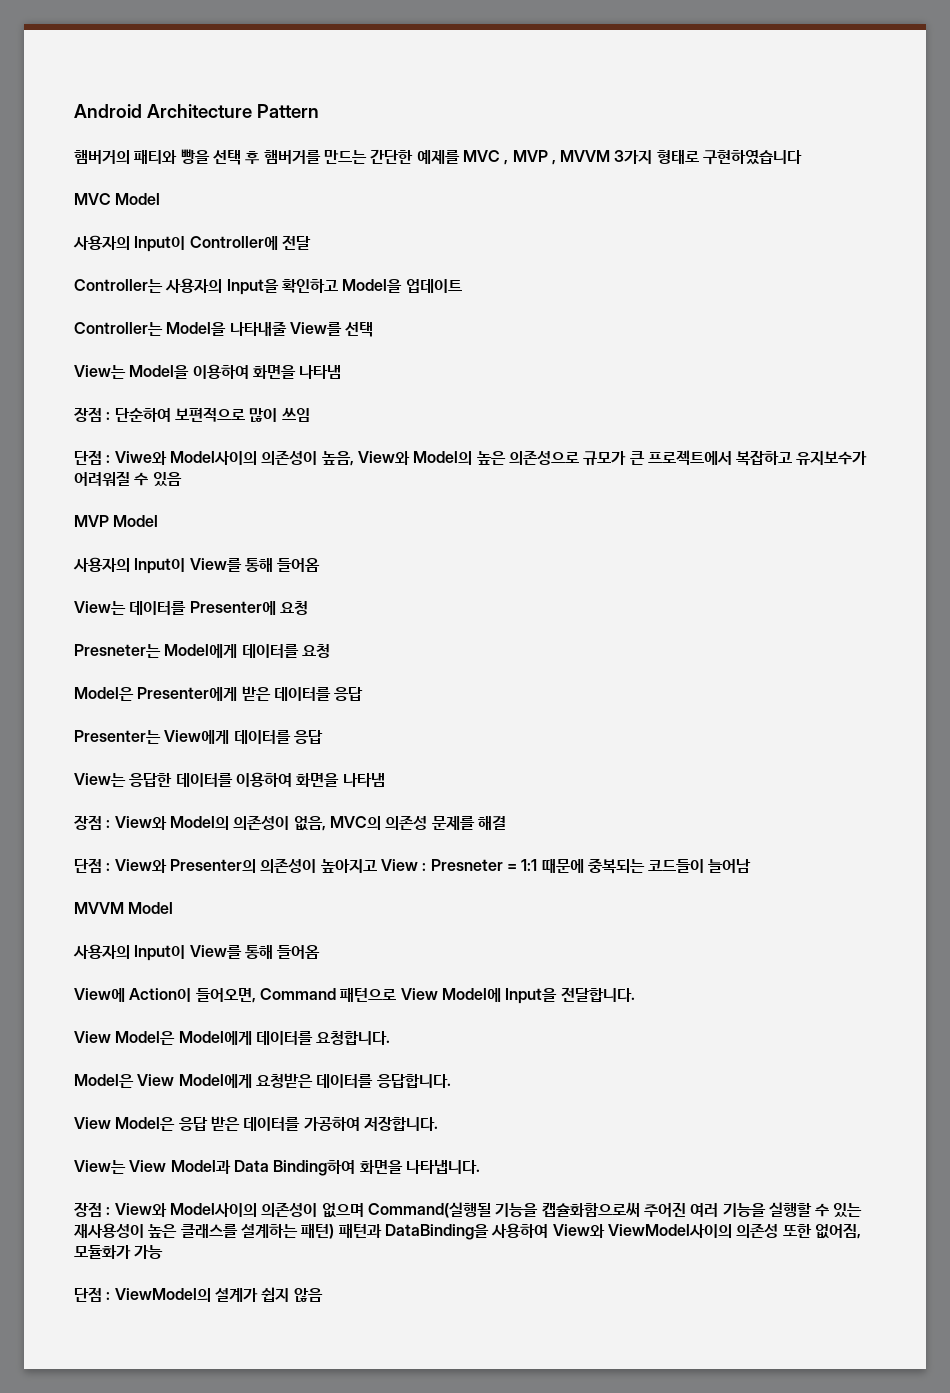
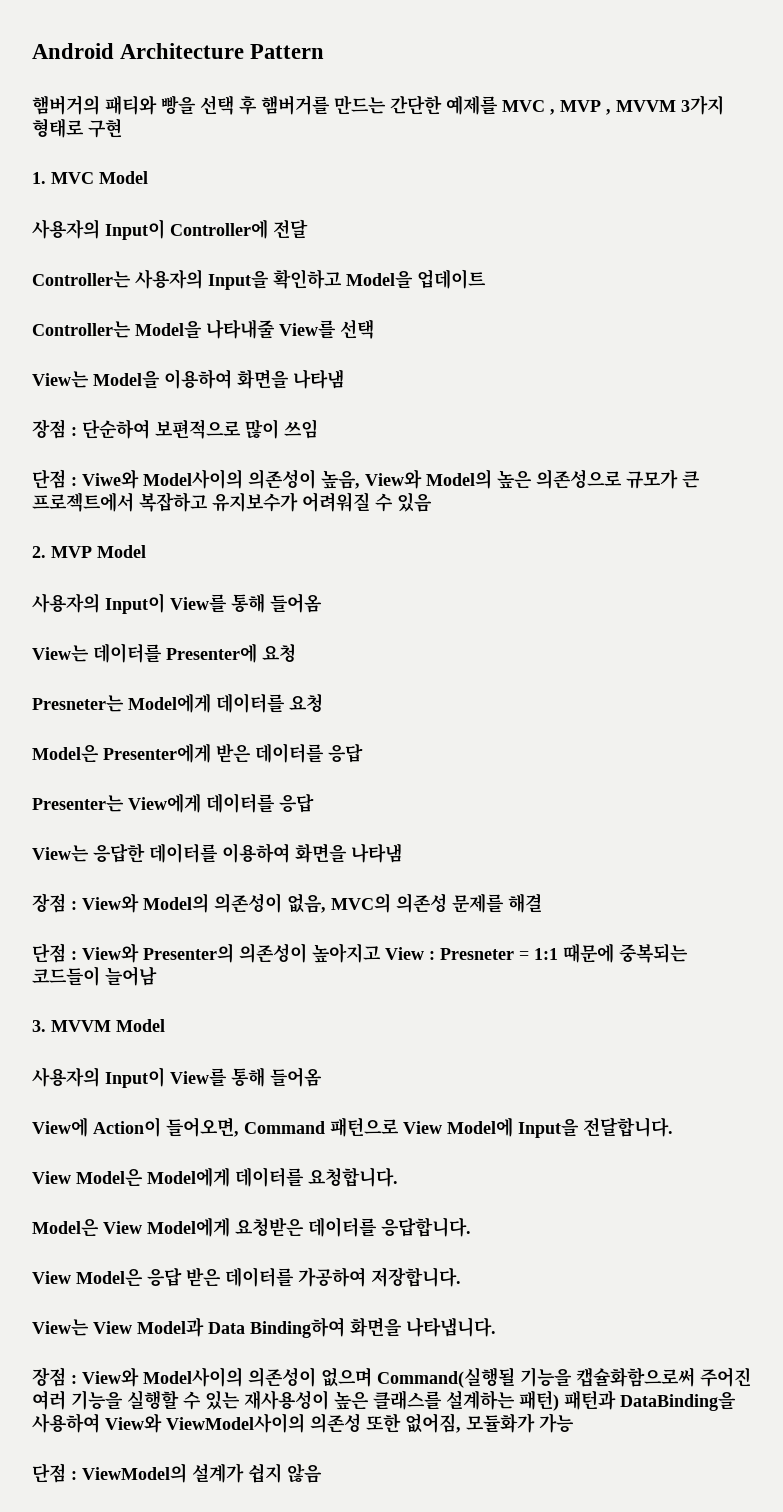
[703,150,803,165] 구현하였습니다 // -> [88,118,122,138] [32,172,46,184] 구현 // 1.
(182, 479) none -> [32,546,46,558] 2.
(752, 866) none -> [32,1020,46,1032] 3.

